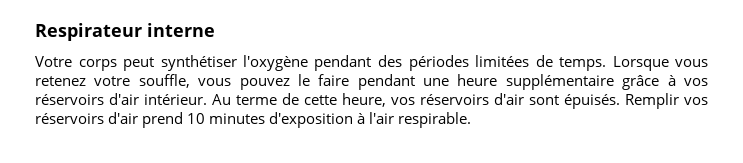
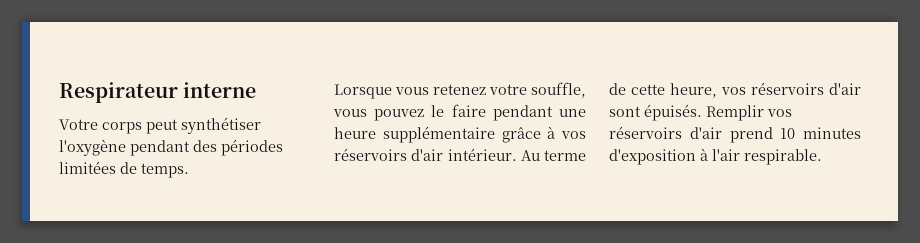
(606, 64) none -> (189, 170) //

